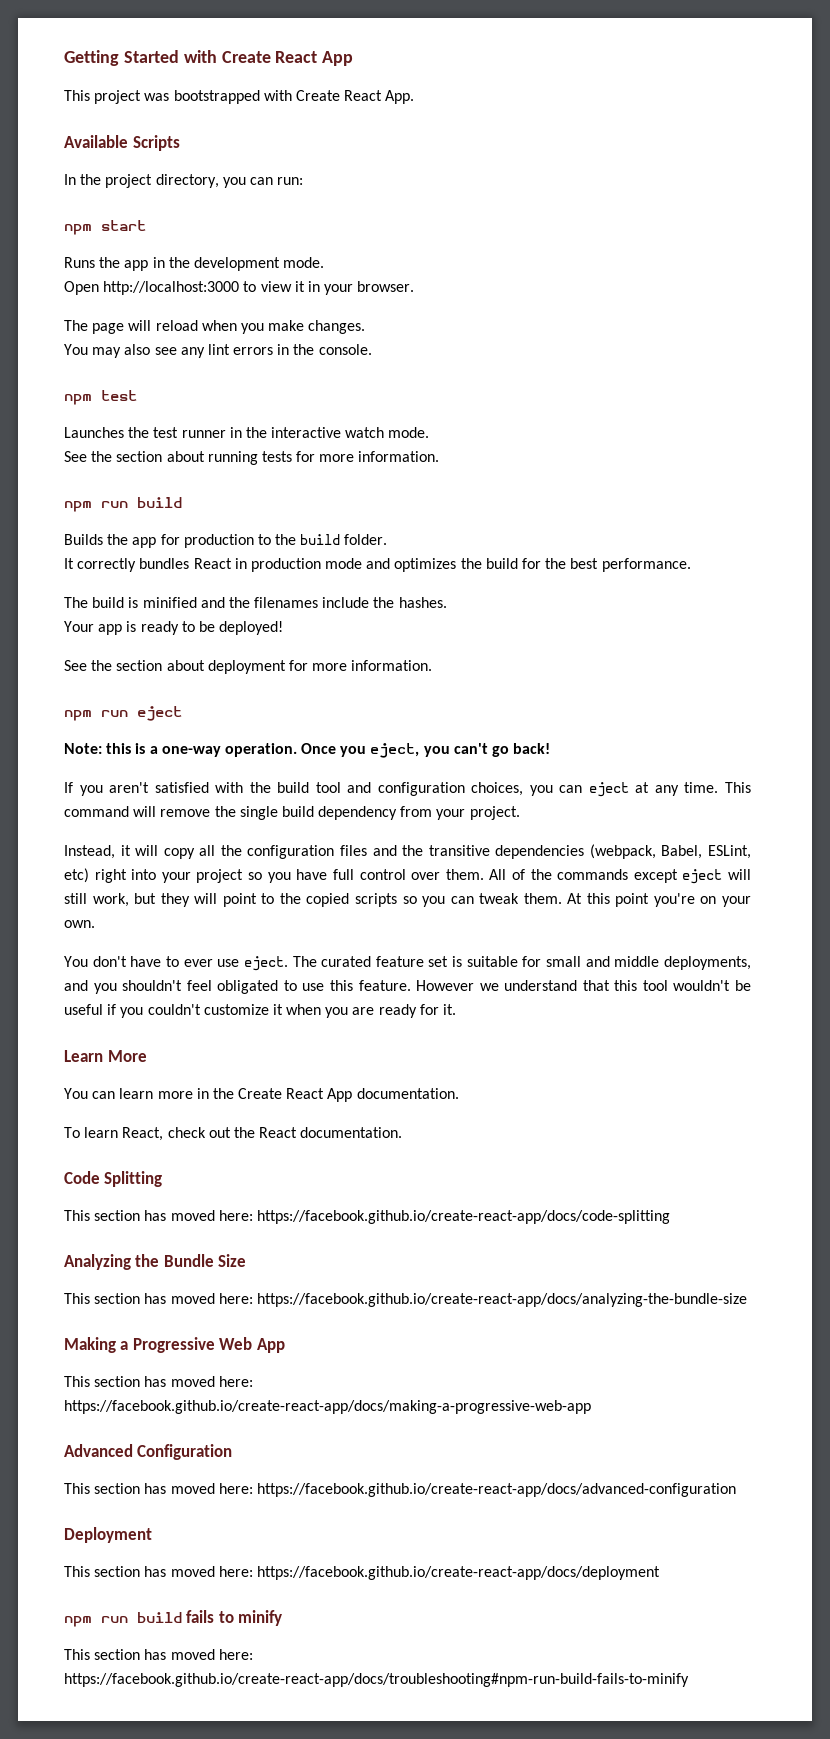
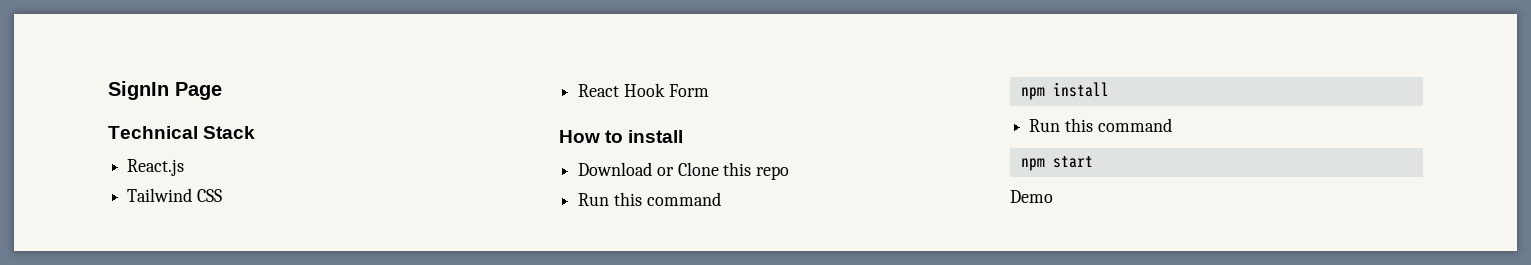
[64,50,354,66] [64,90,415,104] [64,135,180,151] [64,174,304,188] [64,220,146,235] [64,257,325,271] [64,281,415,295] [64,320,366,334] [64,344,372,358] [64,390,137,405] [64,427,430,438] [64,451,440,465] [64,497,182,512] [64,534,388,548] [64,558,691,572] [64,597,447,608] [64,621,284,635] [64,660,433,674] [64,706,182,721] [64,743,551,758] [64,782,751,797] [64,806,520,820] [64,844,751,859] [64,868,751,884] [64,893,751,907] [64,920,95,928] [64,956,751,971] [64,980,751,994] [64,1004,457,1018] [64,1050,147,1062] [64,1088,459,1102] [64,1127,403,1141] [64,1171,163,1187] [64,1210,670,1224] [64,1254,247,1270] [64,1293,747,1307] [64,1337,285,1353] [64,1376,253,1387] [64,1400,591,1414] [64,1444,233,1460] [64,1483,736,1497] [64,1527,152,1543] [64,1566,660,1580] [64,1610,283,1627] [64,1649,253,1660] [64,1673,689,1687] Getting Started with Create React App // This project was bootstrapped with Create React App. // Available Scripts // In the project directory, you can run: // npm start // Runs the app in the development mode. // Open http://localhost:3000 to view it in your browser. // The page will reload when you make changes. // You may also see any lint errors in the console. // npm test // Launches the test runner in the interactive watch mode. // See the section about running tests for more information. // npm run build // Builds the app for production to the build folder. // It correctly bundles React in production mode and optimizes the build for the best performance. // The build is minified and the filenames include the hashes. // Your app is ready to be deployed! // See the section about deployment for more information. // npm run eject // Note: this is a one-way operation. Once you eject, you can't go back! // If you aren't satisfied with the build tool and configuration choices, you can eject at any time. This command will remove the single build dependency from your project. // Instead, it will copy all the configuration files and the transitive dependencies (webpack, Babel, ESLint, etc) right into your project so you have full control over them. All of the commands except eject will still work, but they will point to the copied scripts so you can tweak them. At this point you're on your own. // You don't have to ever use eject. The curated feature set is suitable for small and middle deployments, and you shouldn't feel obligated to use this feature. However we understand that this tool wouldn't be useful if you couldn't customize it when you are ready for it. // Learn More // You can learn more in the Create React App documentation. // To learn React, check out the React documentation. // Code Splitting // This section has moved here: https://facebook.github.io/create-react-app/docs/code-splitting // Analyzing the Bundle Size // This section has moved here: https://facebook.github.io/create-react-app/docs/analyzing-the-bundle-size // Making a Progressive Web App // This section has moved here: https://facebook.github.io/create-react-app/docs/making-a-progressive-web-app // Advanced Configuration // This section has moved here: https://facebook.github.io/create-react-app/docs/advanced-configuration // Deployment // This section has moved here: https://facebook.github.io/create-react-app/docs/deployment // npm run build fails to minify // This section has moved here: https://facebook.github.io/create-react-app/docs/troubleshooting#npm-run-build-fails-to-minify -> [108,81,222,100] [108,126,256,139] [127,159,185,176] [127,188,222,202] [578,83,709,97] [559,130,684,143] [578,162,790,180] [578,192,721,206] [1020,82,1109,100] [1029,118,1172,132] [1020,156,1093,171] [1010,190,1053,203] SignIn Page // Technical Stack // React.js // Tailwind CSS // React Hook Form // How to install // Download or Clone this repo // Run this command // npm install // Run this command // npm start // Demo

